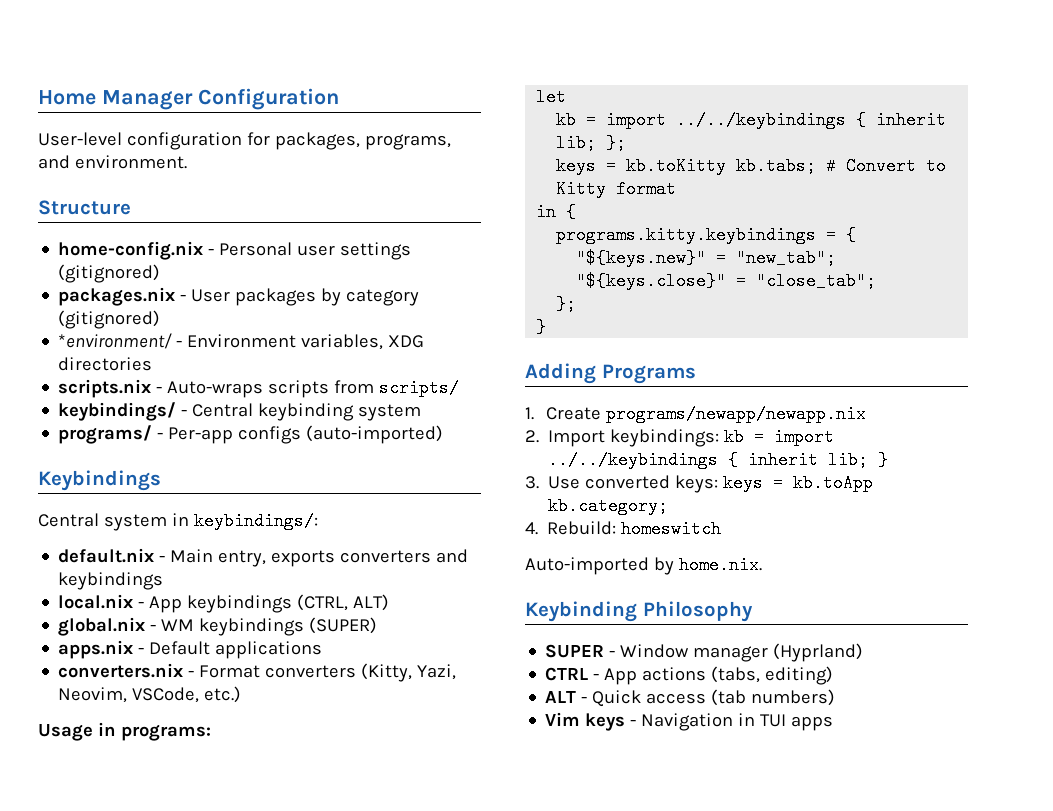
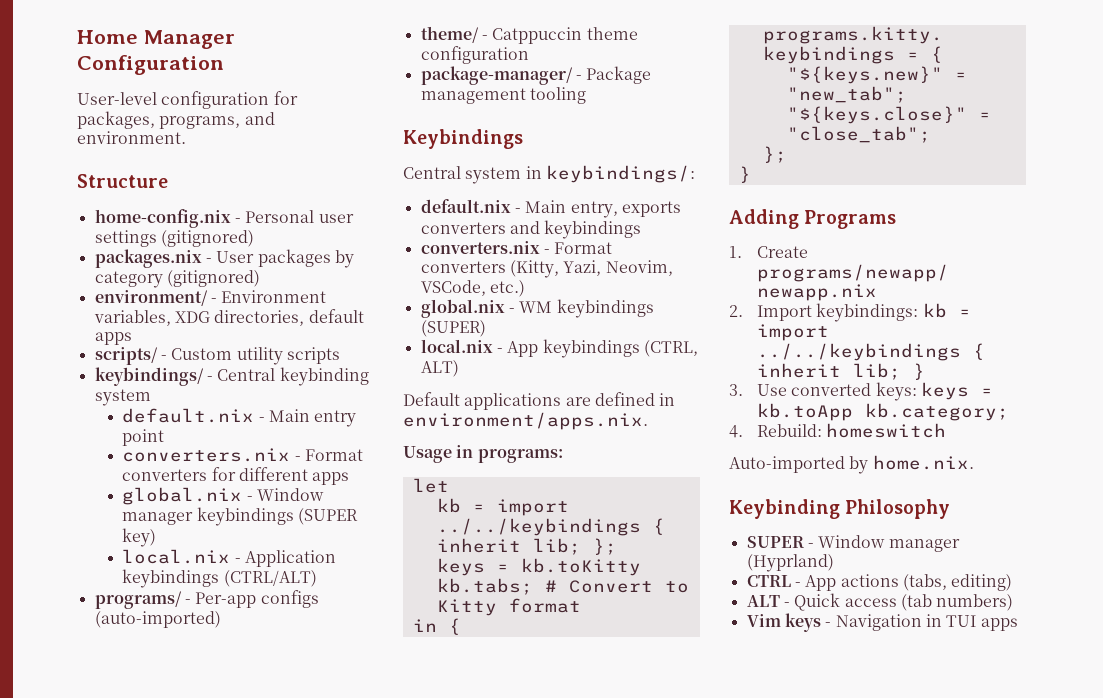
[58,333,173,349] *environment/ -> [94,290,208,306] environment/
[58,357,153,371] [58,379,264,398] directories // scripts.nix - Auto-wraps -> [214,309,364,326] [94,332,132,345] [94,347,283,365] directories, default apps // scripts/ - Custom utility
[334,379,460,397] from scripts/ -> (340, 355) none
(422, 412) none -> [122,408,357,427] [122,429,165,446] [122,448,364,462] [122,467,350,485] [122,487,325,505] [122,507,359,526] [122,528,157,547] [122,549,337,567] [122,569,317,588] // default.nix - Main entry point // converters.nix - Format converters for different apps // global.nix - Window manager keybindings (SUPER key) // local.nix - Application keybindings (CTRL/ALT)
(444, 434) none -> [420,26,638,44] [420,46,529,64] [420,66,652,85] [420,87,586,104] // theme/ - Catppuccin theme configuration // package-manager/ - Package management tooling
[58,594,390,613] [58,617,378,636] [58,640,323,659] // local.nix - App keybindings (CTRL, ALT) // global.nix - WM keybindings (SUPER) // apps.nix - Default applications -> (642, 229) none
(242, 694) none -> [420,299,654,318] [420,320,486,337] [420,339,698,358] [420,360,459,377] [403,392,676,410] [403,412,648,430] // global.nix - WM keybindings (SUPER) // local.nix - App keybindings (CTRL, ALT) // Default applications are defined in environment/apps.nix.

